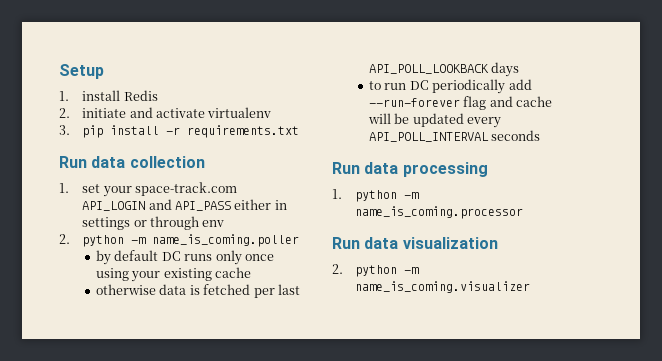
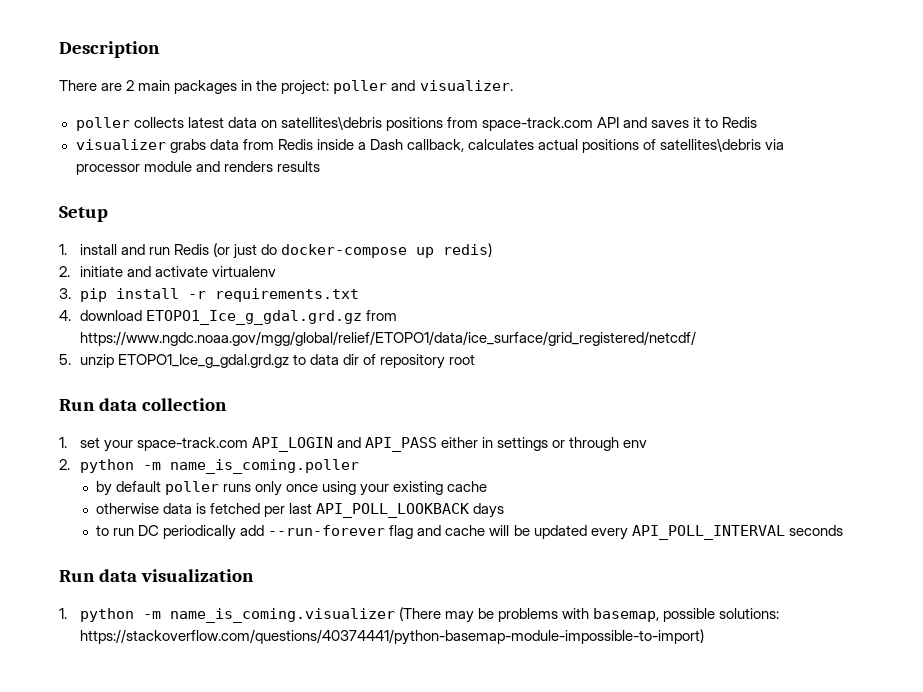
(59, 71) none -> [59,41,160,58] [59,80,513,95] [75,116,758,131] [75,138,785,153] [75,161,320,175] Description // There are 2 main packages in the project: poller and visualizer. // poller collects latest data on satellites\debris positions from space-track.com API and saves it to Redis // visualizer grabs data from Redis inside a Dash callback, calculates actual positions of satellites\debris via processor module and renders results //
[123,90,158,101] Redis -> [120,243,492,259] and run Redis (or just do docker-compose up redis)
(300, 131) none -> [59,310,397,325] [79,331,696,346] [59,354,475,369] // 4. download ETOPO1_Ice_g_gdal.grd.gz from https://www.ngdc.noaa.gov/mgg/global/relief/ETOPO1/data/ice_surface/grid_registered/netcdf/ // 5. unzip ETOPO1_Ice_g_gdal.grd.gz to data dir of repository root
[161,251,181,261] DC -> [165,481,220,495] poller
[332,162,488,177] [332,189,420,202] [355,206,524,219] // Run data processing // 1. python -m name_is_coming.processor -> (843, 530) none
[332,264,343,274] 2. -> [59,608,67,619] 1.
(531, 287) none -> [398,607,779,623] [79,629,704,645] (There may be problems with basemap, possible solutions: https://stackoverflow.com/questions/40374441/python-basemap-module-impossible-to-import)

